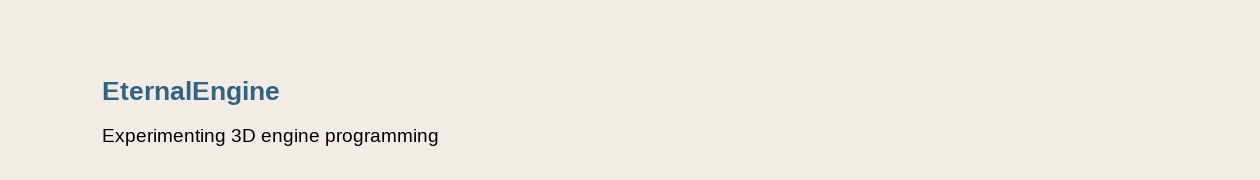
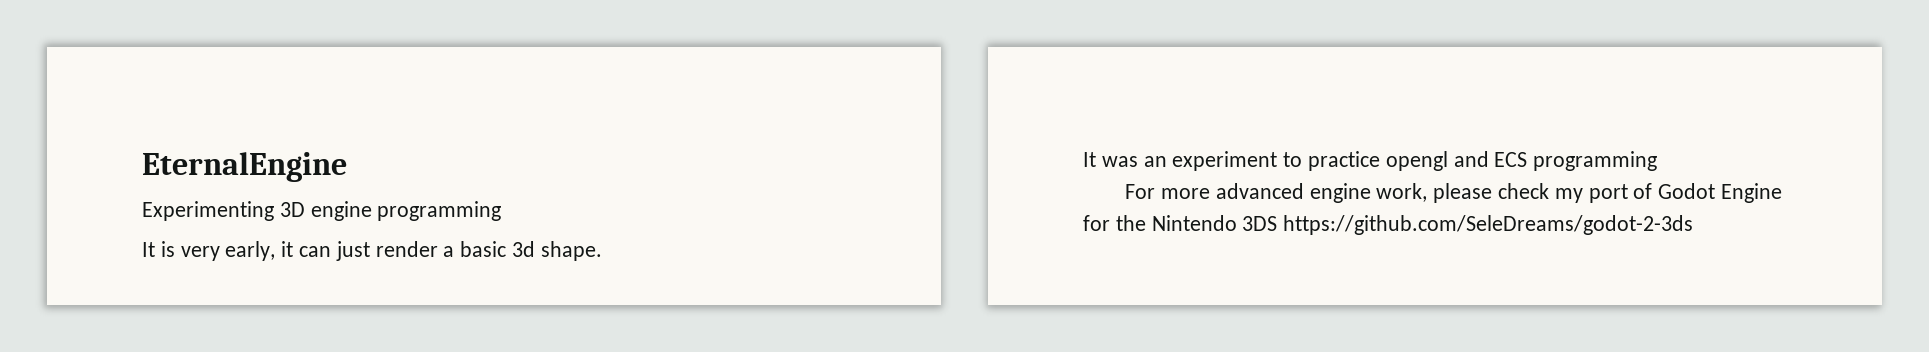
(440, 137) none -> [142,241,602,261] [1083,151,1658,171] [1125,183,1783,203] [1083,215,1694,235] // It is very early, it can just render a basic 3d shape. // It was an experiment to practice opengl and ECS programming // For more advanced engine work, please check my port of Godot Engine for the Nintendo 3DS https://github.com/SeleDreams/godot-2-3ds

